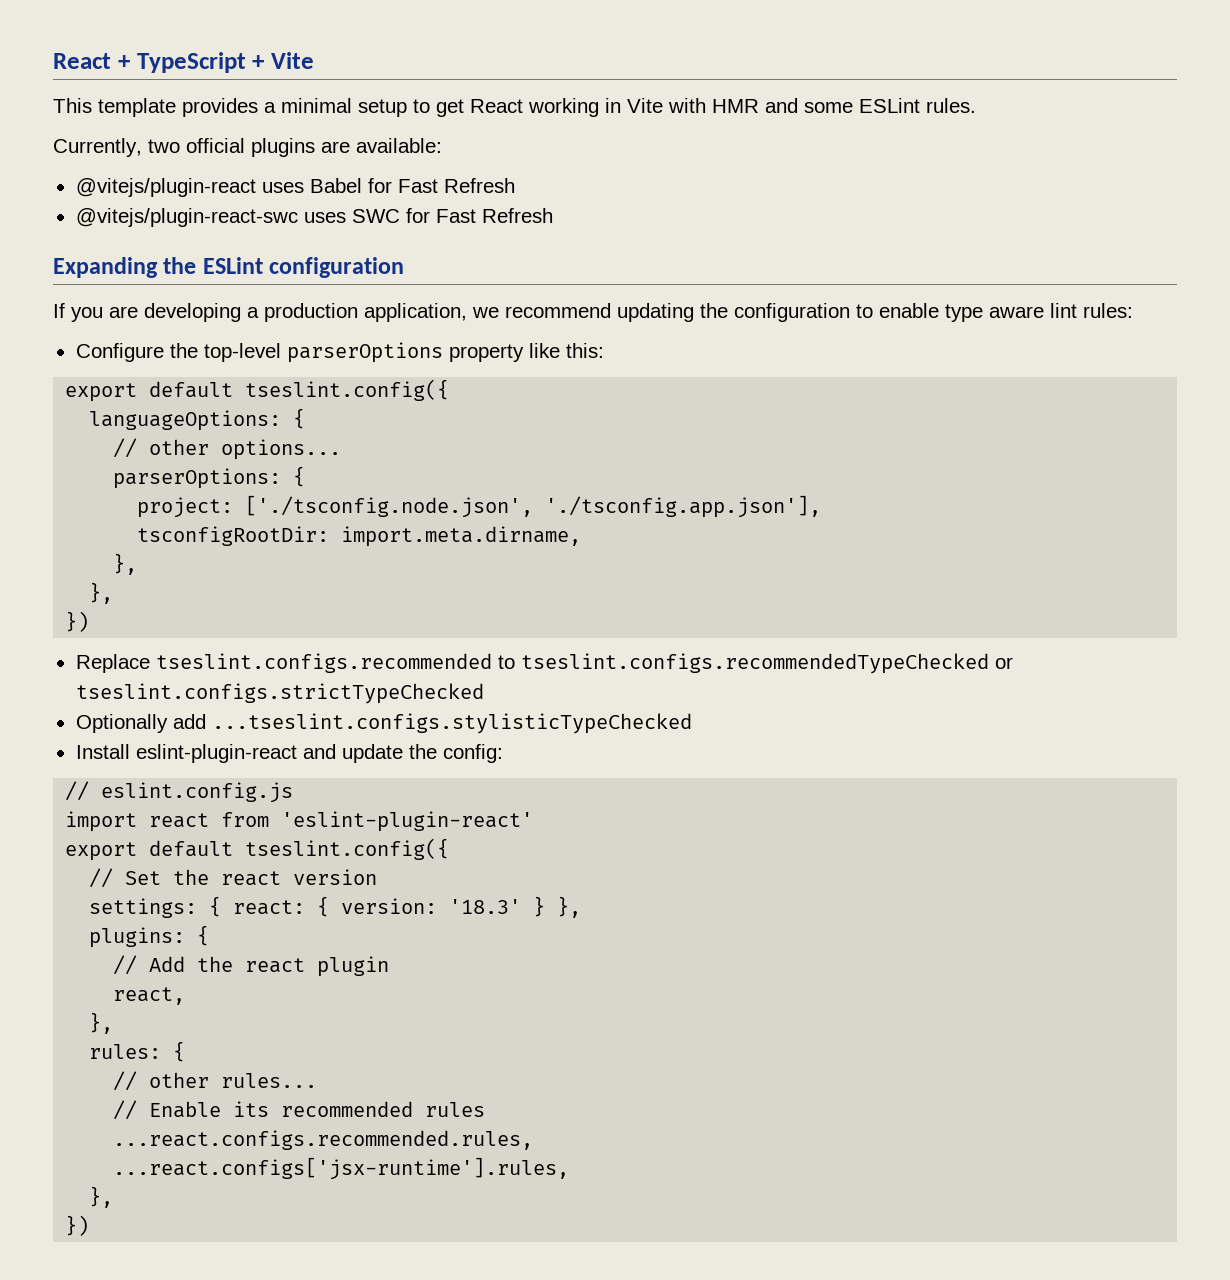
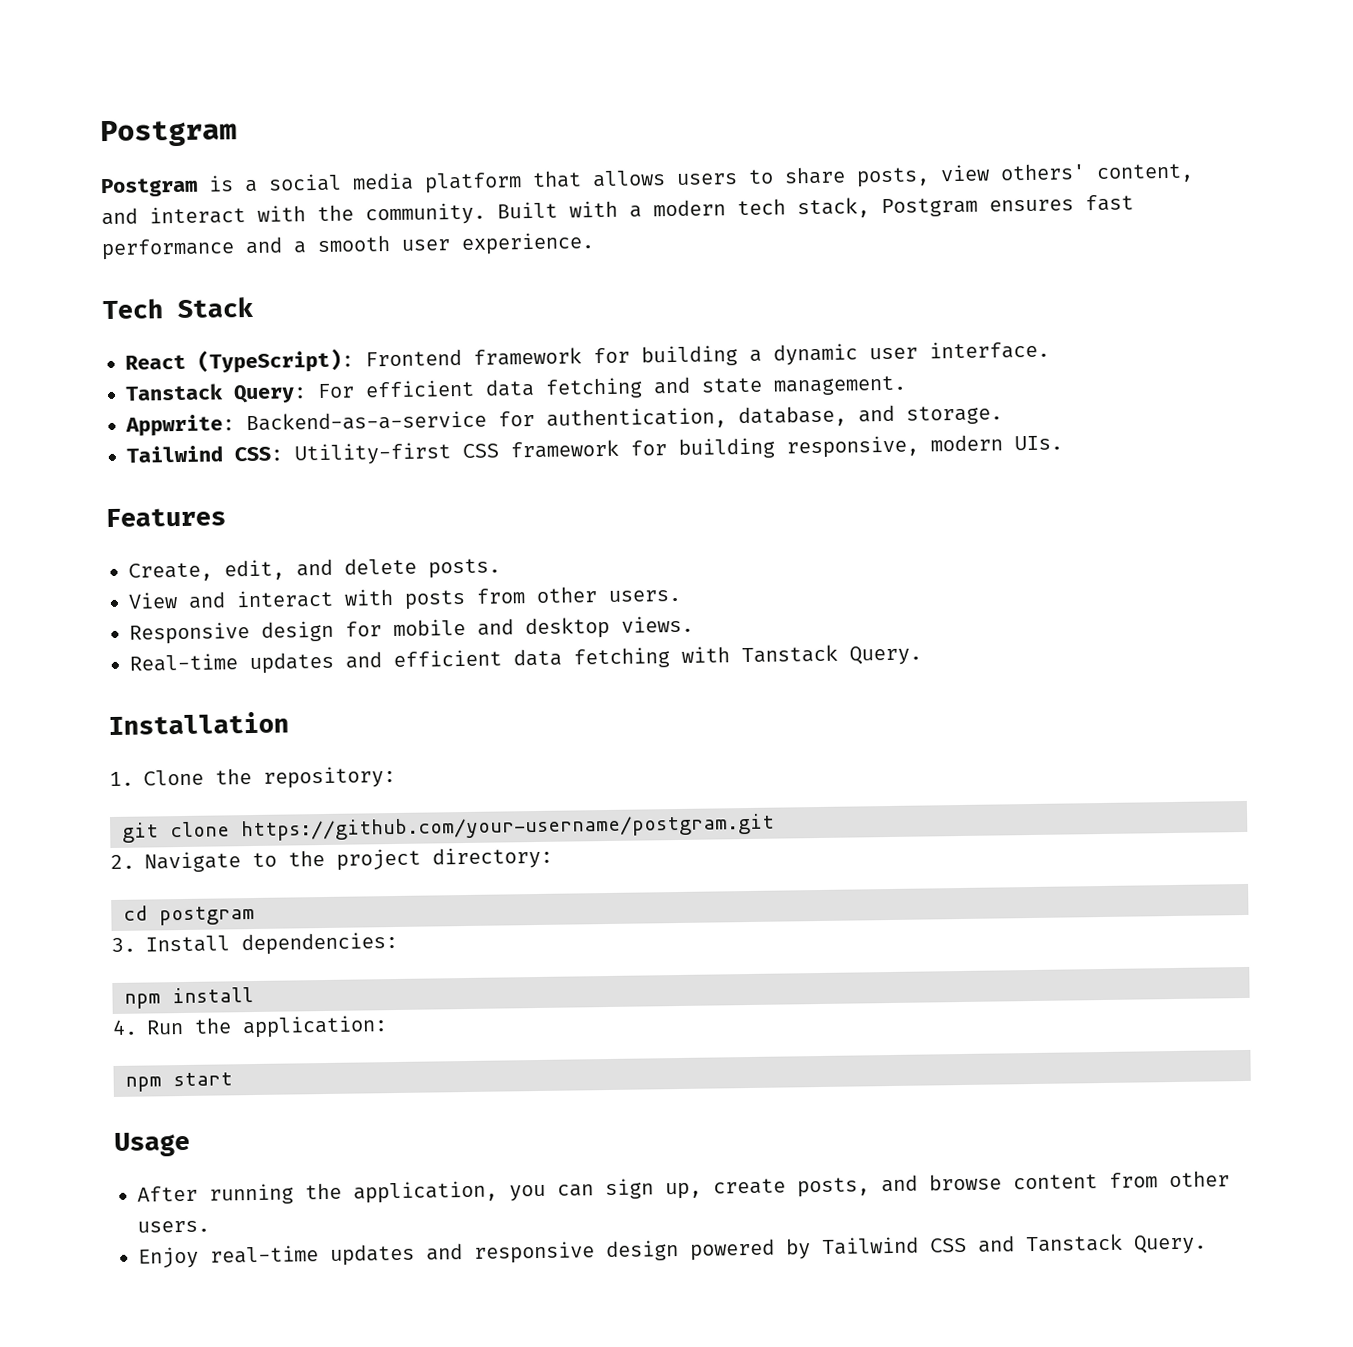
[53,52,314,73] [53,98,976,117] [53,138,442,157] [75,178,515,197] [75,208,553,227] [53,257,405,278] [53,303,1133,322] [75,342,604,363] [65,379,450,402] [89,408,306,431] [113,438,342,460] [113,466,306,489] [137,495,822,518] [137,526,582,547] [113,553,138,575] [89,582,114,604] [65,611,90,632] [75,653,1013,674] [75,683,484,704] [75,713,692,734] [75,744,503,763] [65,781,294,803] [65,811,534,832] [65,838,450,861] [89,868,378,888] [89,896,582,918] [89,925,210,948] [113,955,390,977] [113,987,186,1005] [89,1012,114,1034] [89,1041,186,1062] [113,1071,318,1091] [113,1100,486,1120] [113,1130,534,1150] [113,1157,570,1180] [89,1186,114,1208] [65,1215,90,1236] React + TypeScript + Vite // This template provides a minimal setup to get React working in Vite with HMR and some ESLint rules. // Currently, two official plugins are available: // @vitejs/plugin-react uses Babel for Fast Refresh // @vitejs/plugin-react-swc uses SWC for Fast Refresh // Expanding the ESLint configuration // If you are developing a production application, we recommend updating the configuration to enable type aware lint rules: // Configure the top-level parserOptions property like this: // export default tseslint.config({ // languageOptions: { // // other options... // parserOptions: { // project: ['./tsconfig.node.json', './tsconfig.app.json'], // tsconfigRootDir: import.meta.dirname, // }, // }, // }) // Replace tseslint.configs.recommended to tseslint.configs.recommendedTypeChecked or tseslint.configs.strictTypeChecked // Optionally add ...tseslint.configs.stylisticTypeChecked // Install eslint-plugin-react and update the config: // // eslint.config.js // import react from 'eslint-plugin-react' // export default tseslint.config({ // // Set the react version // settings: { react: { version: '18.3' } }, // plugins: { // // Add the react plugin // react, // }, // rules: { // // other rules... // // Enable its recommended rules // ...react.configs.recommended.rules, // ...react.configs['jsx-runtime'].rules, // }, // }) -> [100,119,237,148] [100,163,1194,198] [101,194,1134,226] [101,232,595,261] [102,296,254,320] [125,340,1050,374] [125,375,907,404] [125,404,1003,437] [126,434,1063,466] [105,507,226,528] [128,557,501,582] [128,586,681,610] [129,615,694,645] [129,644,922,675] [108,711,289,736] [109,765,396,789] [122,813,775,843] [110,846,553,873] [123,905,255,926] [111,931,398,956] [124,987,254,1009] [112,1015,388,1039] [125,1072,233,1092] [114,1131,190,1157] [137,1170,1230,1205] [137,1220,210,1233] [138,1233,1207,1269] Postgram // Postgram is a social media platform that allows users to share posts, view others' content, and interact with the community. Built with a modern tech stack, Postgram ensures fast performance and a smooth user experience. // Tech Stack // React (TypeScript): Frontend framework for building a dynamic user interface. // Tanstack Query: For efficient data fetching and state management. // Appwrite: Backend-as-a-service for authentication, database, and storage. // Tailwind CSS: Utility-first CSS framework for building responsive, modern UIs. // Features // Create, edit, and delete posts. // View and interact with posts from other users. // Responsive design for mobile and desktop views. // Real-time updates and efficient data fetching with Tanstack Query. // Installation // 1. Clone the repository: // git clone https://github.com/your-username/postgram.git // 2. Navigate to the project directory: // cd postgram // 3. Install dependencies: // npm install // 4. Run the application: // npm start // Usage // After running the application, you can sign up, create posts, and browse content from other users. // Enjoy real-time updates and responsive design powered by Tailwind CSS and Tanstack Query.

